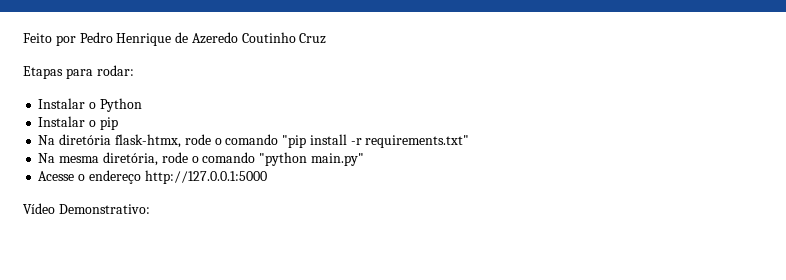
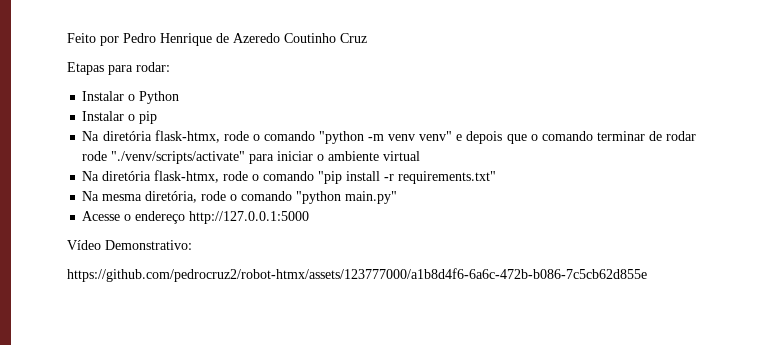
(118, 123) none -> [82,130,697,144] [82,151,421,164] // Na diretória flask-htmx, rode o comando "python -m venv venv" e depois que o comando terminar de rodar rode "./venv/scripts/activate" para iniciar o ambiente virtual
(150, 209) none -> [67,268,647,282] // https://github.com/pedrocruz2/robot-htmx/assets/123777000/a1b8d4f6-6a6c-472b-b086-7c5cb62d855e

